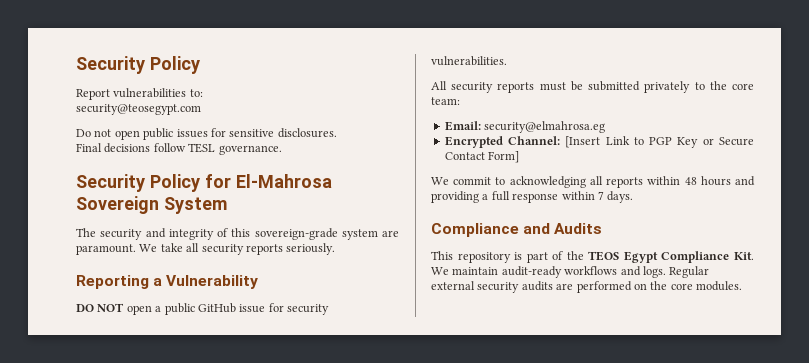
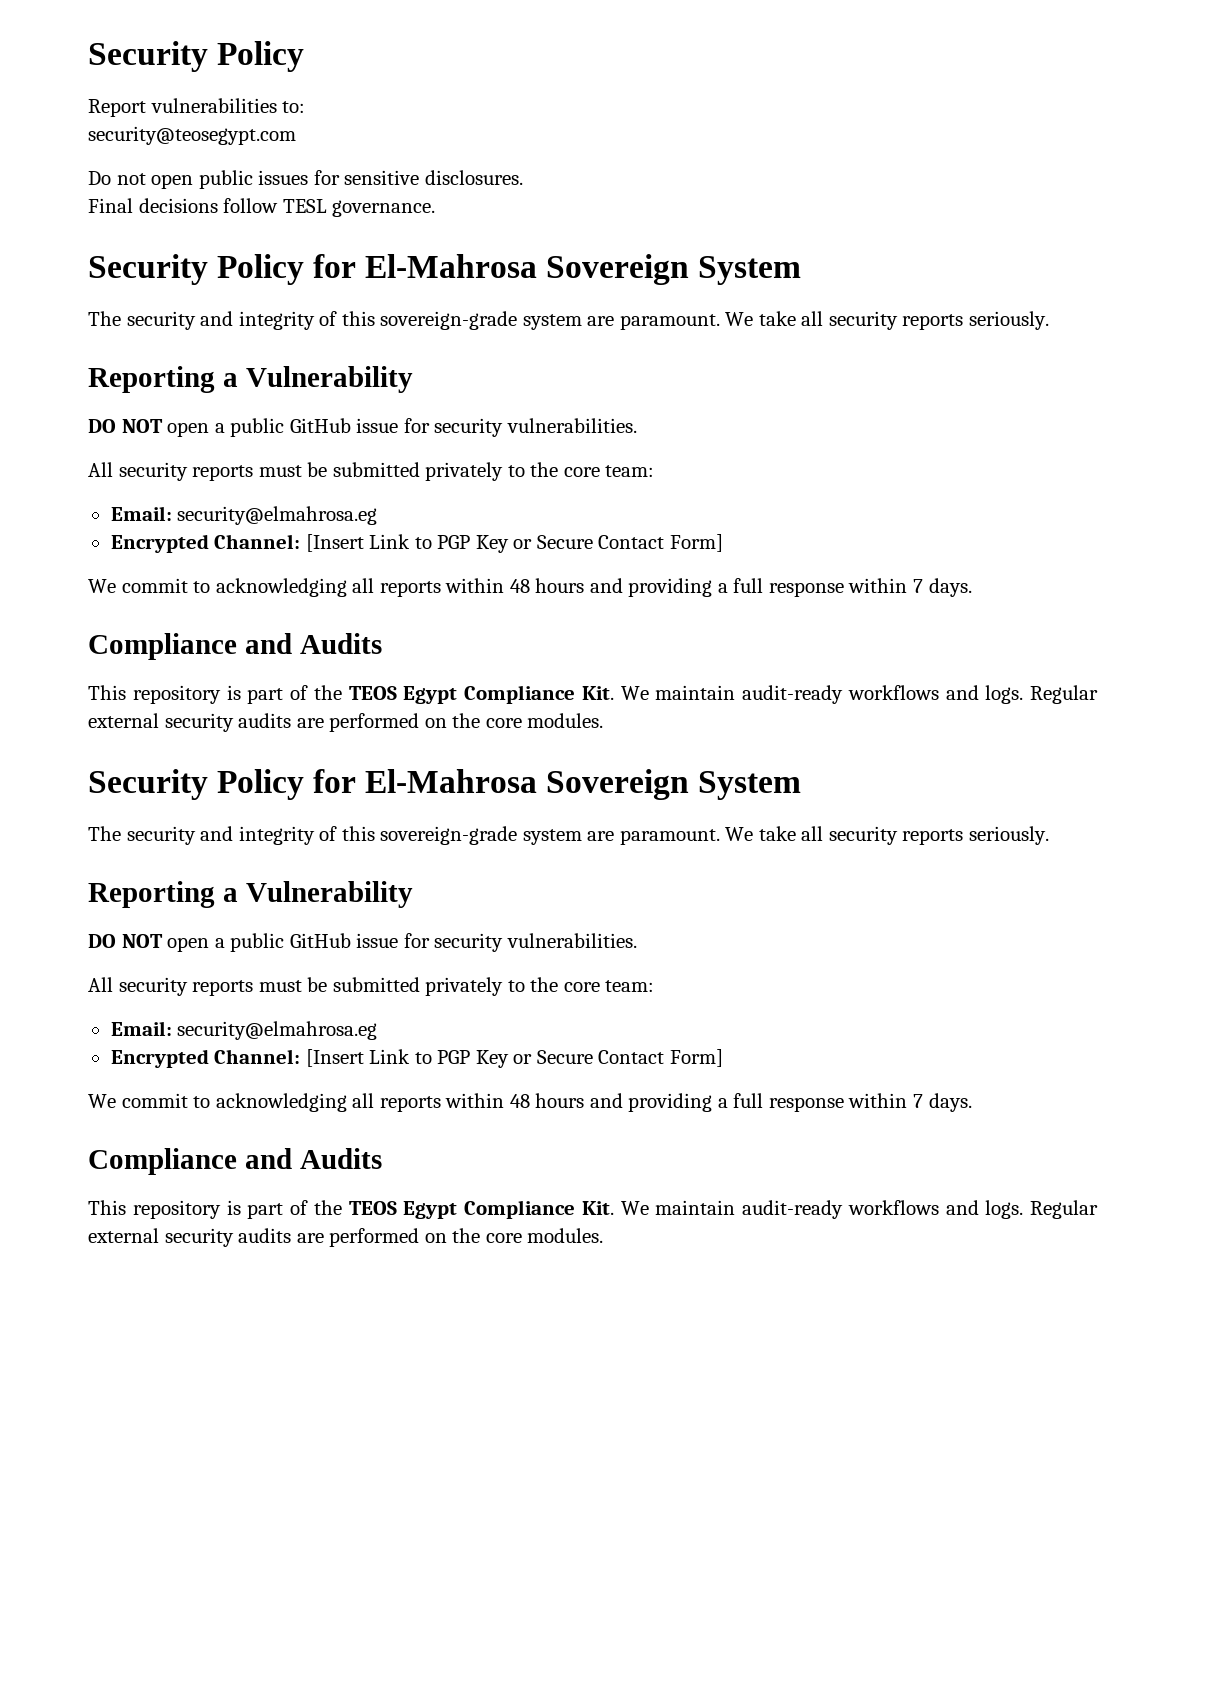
(742, 286) none -> [88,769,802,800] [88,826,1050,845] [88,881,413,908] [88,933,637,952] [88,977,655,996] [110,1021,378,1040] [110,1049,723,1068] [88,1093,972,1112] [88,1148,382,1175] [88,1200,1098,1219] [88,1228,604,1247] // Security Policy for El-Mahrosa Sovereign System // The security and integrity of this sovereign-grade system are paramount. We take all security reports seriously. // Reporting a Vulnerability // DO NOT open a public GitHub issue for security vulnerabilities. // All security reports must be submitted privately to the core team: // Email: security@elmahrosa.eg // Encrypted Channel: [Insert Link to PGP Key or Secure Contact Form] // We commit to acknowledging all reports within 48 hours and providing a full response within 7 days. // Compliance and Audits // This repository is part of the TEOS Egypt Compliance Kit. We maintain audit-ready workflows and logs. Regular external security audits are performed on the core modules.

